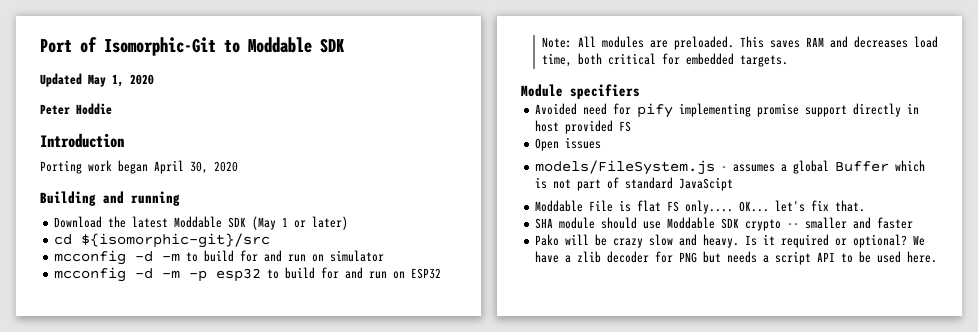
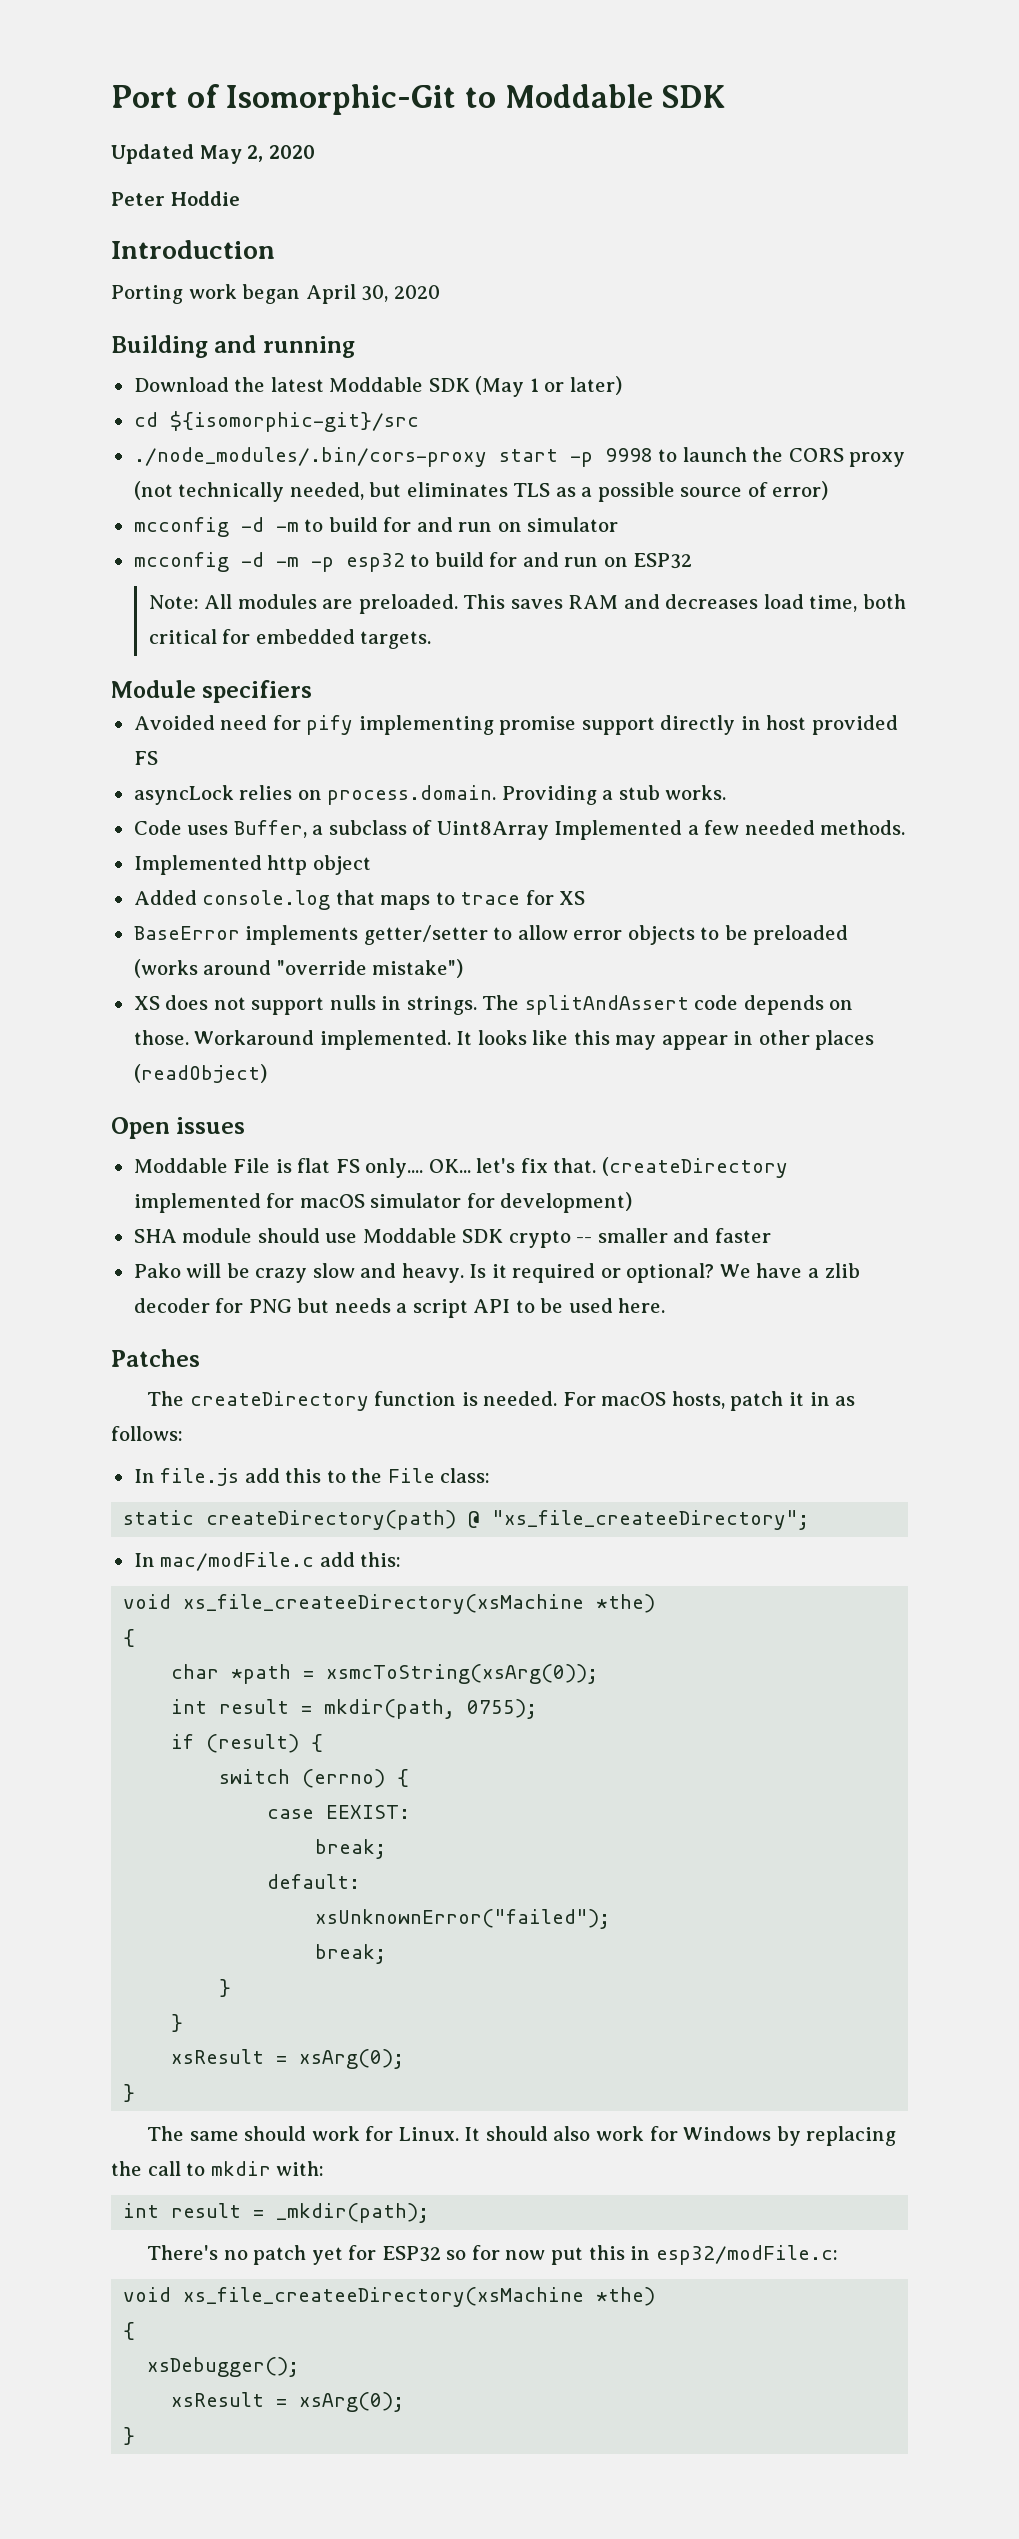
[112,74,124,87] 1, -> [247,145,264,162] 2,
(271, 240) none -> [133,447,906,467] [133,481,829,502] // ./node_modules/.bin/cors-proxy start -p 9998 to launch the CORS proxy (not technically needed, but eliminates TLS as a possible source of error)
[535,137,602,151] [535,160,926,175] [535,177,734,191] Open issues // models/FileSystem.js - assumes a global Buffer which is not part of standard JavaScipt -> [133,785,727,805] [133,820,906,840] [133,855,371,875] [133,890,586,910] [133,925,849,945] [133,959,464,978] [133,995,854,1015] [133,1030,875,1050] [133,1064,267,1083] [111,1117,246,1139] asyncLock relies on process.domain. Providing a stub works. // Code uses Buffer, a subclass of Uint8Array Implemented a few needed methods. // Implemented http object // Added console.log that maps to trace for XS // BaseError implements getter/setter to allow error objects to be preloaded (works around "override mistake") // XS does not support nulls in strings. The splitAndAssert code depends on those. Workaround implemented. It looks like this may appear in other places (readObject) // Open issues
(866, 206) none -> [601,1157,788,1178] [133,1192,633,1213] (createDirectory implemented for macOS simulator for development)
(938, 257) none -> [111,1349,200,1367] [147,1391,856,1411] [111,1426,183,1441] [133,1468,491,1486] [123,1510,810,1530] [133,1552,402,1571] [123,1594,656,1614] [123,1629,136,1647] [171,1664,599,1684] [171,1699,538,1719] [171,1734,324,1753] [219,1769,410,1788] [267,1805,411,1819] [315,1839,387,1859] [267,1874,361,1889] [315,1909,611,1929] [315,1944,387,1964] [219,1979,232,1997] [171,2014,184,2032] [171,2049,405,2069] [123,2084,136,2102] [147,2126,897,2146] [111,2161,325,2176] [123,2203,430,2223] [147,2245,838,2265] [123,2287,656,2307] [123,2322,136,2340] [147,2357,300,2377] [171,2392,405,2412] [123,2427,136,2445] // Patches // The createDirectory function is needed. For macOS hosts, patch it in as follows: // In file.js add this to the File class: // static createDirectory(path) @ "xs_file_createeDirectory"; // In mac/modFile.c add this: // void xs_file_createeDirectory(xsMachine *the) // { // char *path = xsmcToString(xsArg(0)); // int result = mkdir(path, 0755); // if (result) { // switch (errno) { // case EEXIST: // break; // default: // xsUnknownError("failed"); // break; // } // } // xsResult = xsArg(0); // } // The same should work for Linux. It should also work for Windows by replacing the call to mkdir with: // int result = _mkdir(path); // There's no patch yet for ESP32 so for now put this in esp32/modFile.c: // void xs_file_createeDirectory(xsMachine *the) // { // xsDebugger(); // xsResult = xsArg(0); // }

